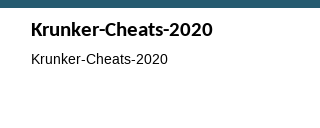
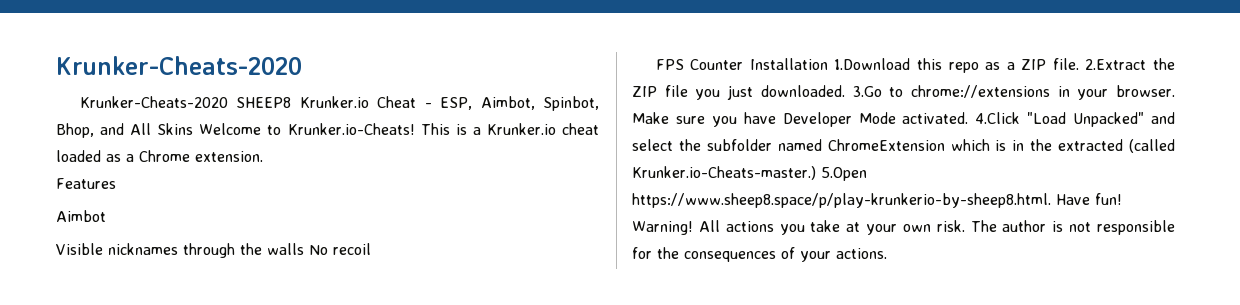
(168, 58) none -> [236,96,599,111] [56,123,599,138] [56,150,263,162] [56,178,116,189] [56,210,106,222] [56,243,371,258] [655,58,1175,73] [632,85,1175,100] [632,112,1175,127] [632,139,1175,153] [632,166,867,181] [632,193,1122,208] [632,220,1175,235] [632,247,887,262] SHEEP8 Krunker.io Cheat - ESP, Aimbot, Spinbot, Bhop, and All Skins Welcome to Krunker.io-Cheats! This is a Krunker.io cheat loaded as a Chrome extension. // Features // Aimbot // Visible nicknames through the walls No recoil // FPS Counter Installation 1.Download this repo as a ZIP file. 2.Extract the ZIP file you just downloaded. 3.Go to chrome://extensions in your browser. Make sure you have Developer Mode activated. 4.Click "Load Unpacked" and select the subfolder named ChromeExtension which is in the extracted (called Krunker.io-Cheats-master.) 5.Open https://www.sheep8.space/p/play-krunkerio-by-sheep8.html. Have fun! Warning! All actions you take at your own risk. The author is not responsible for the consequences of your actions.

